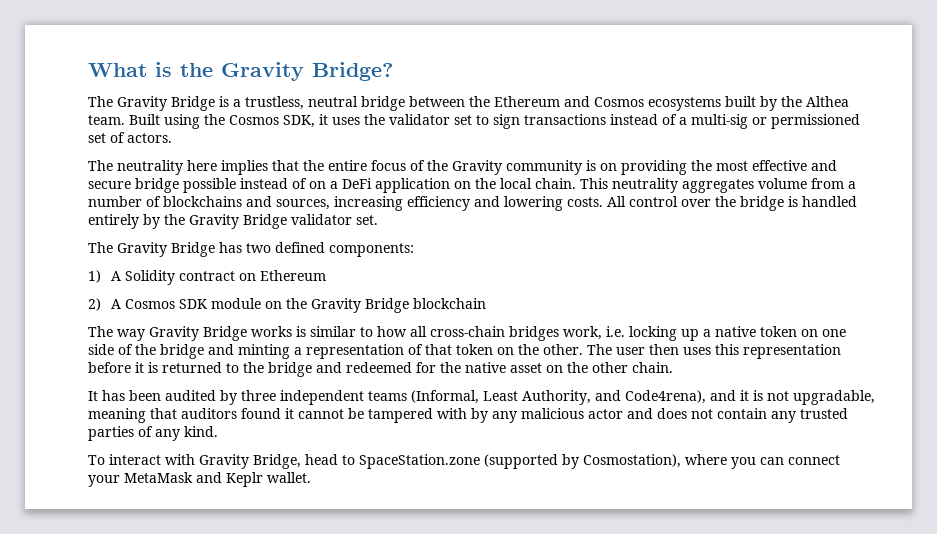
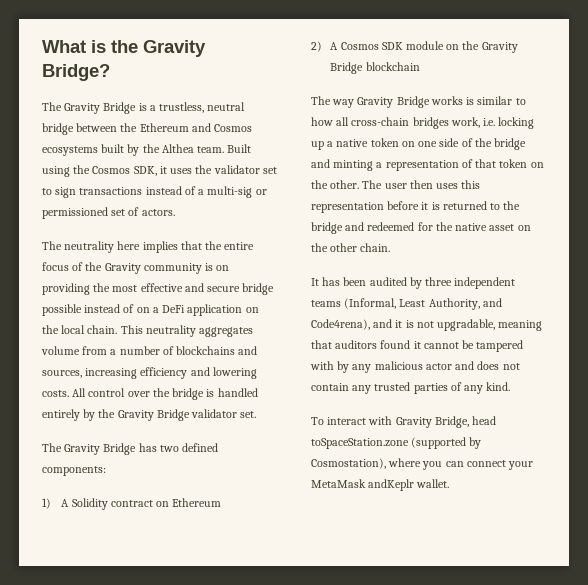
[342,454,480,469] to SpaceStation.zone -> [311,438,409,449] toSpaceStation.zone
[196,472,263,487] and Keplr -> [368,479,415,491] andKeplr

